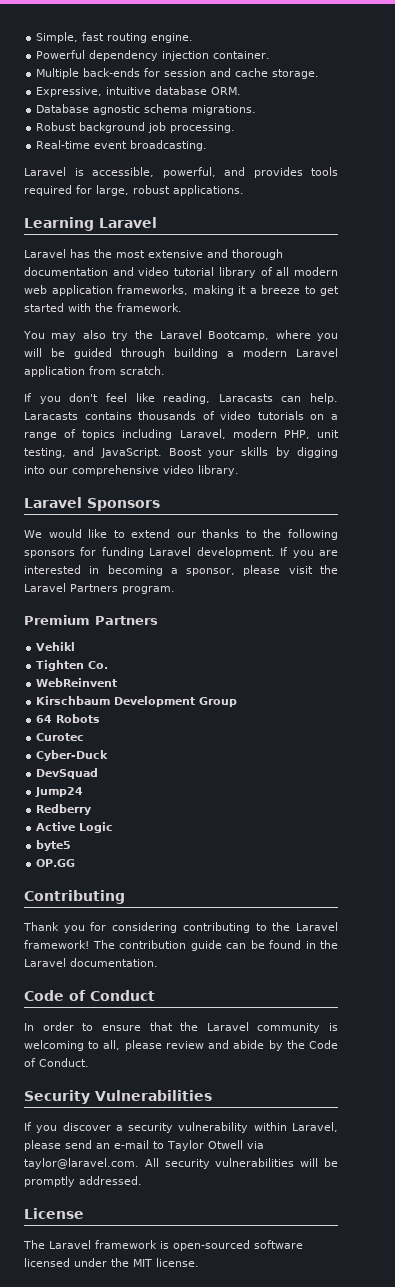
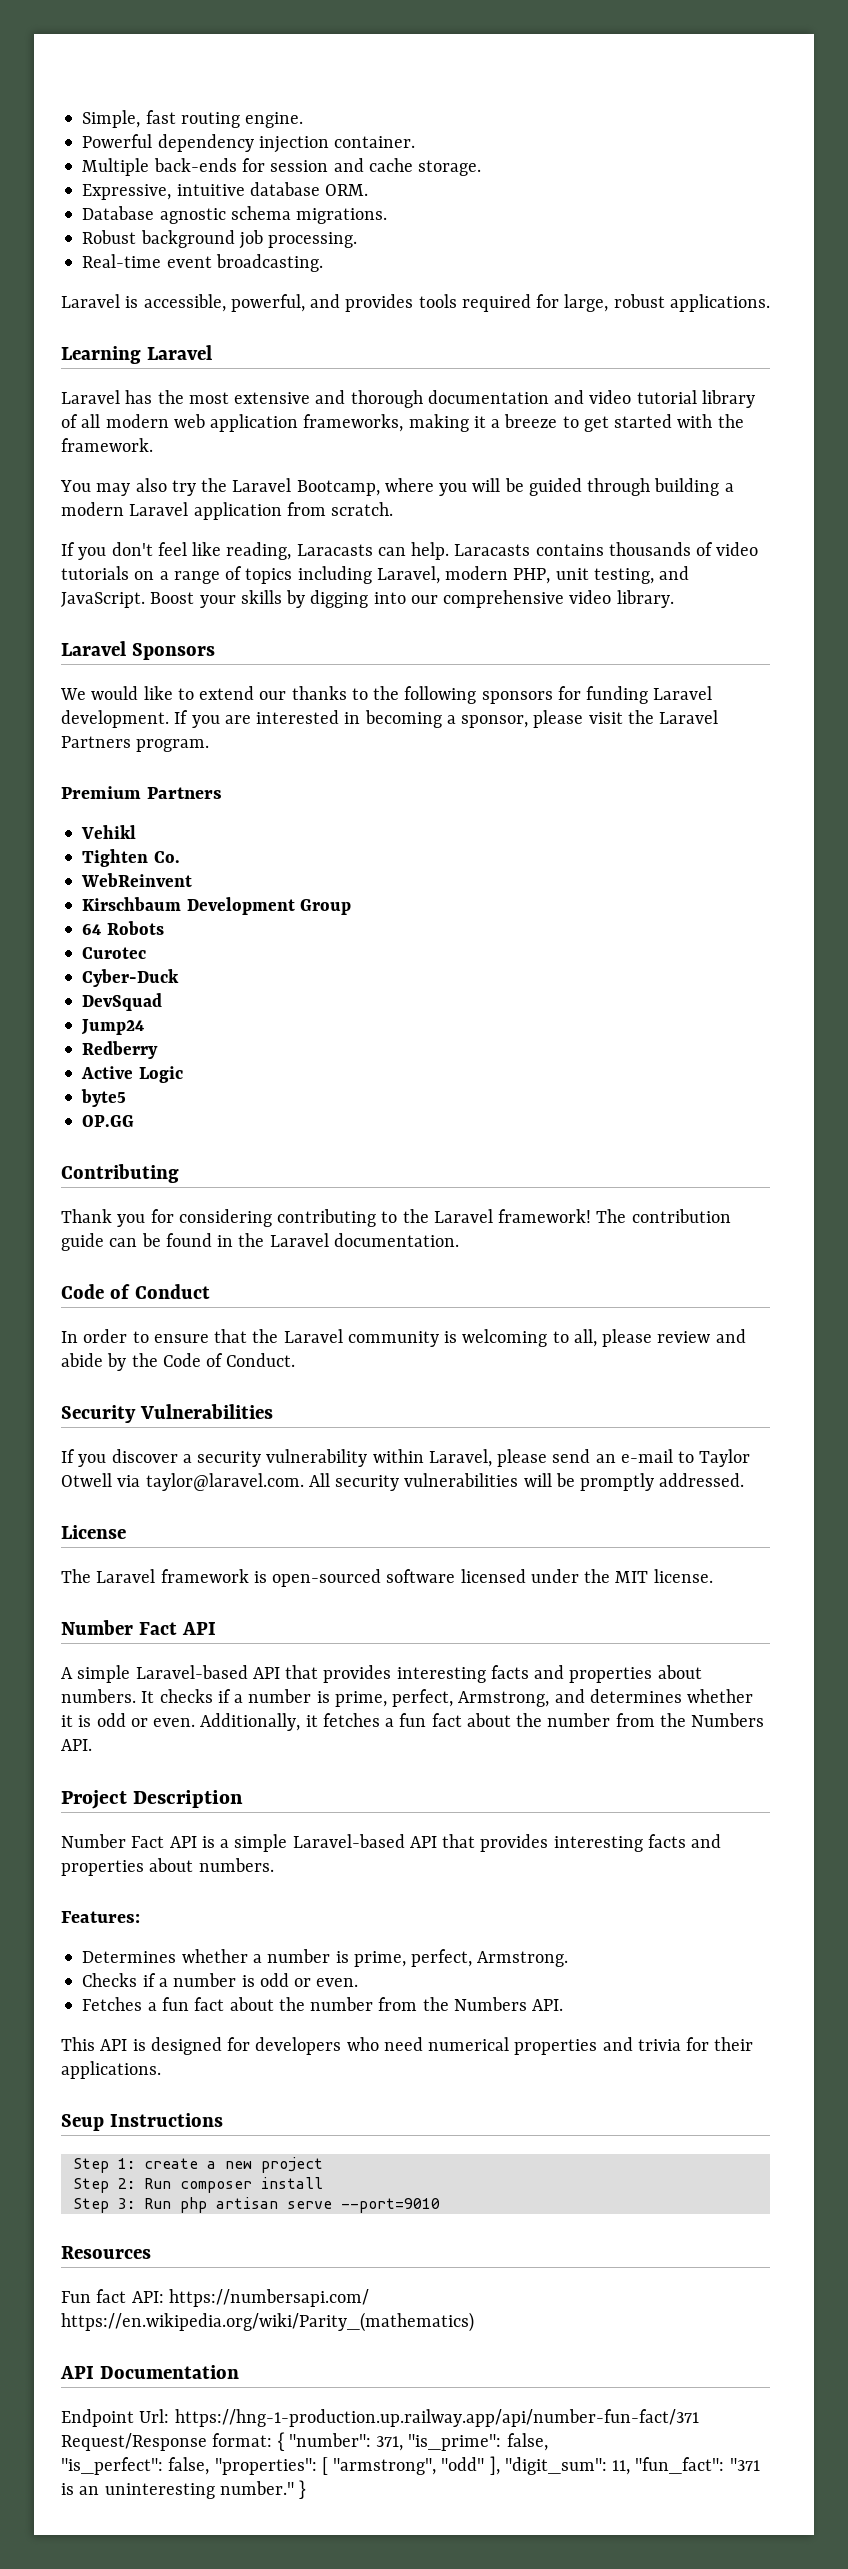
(199, 1262) none -> [61,1620,216,1635] [61,1665,702,1683] [61,1689,754,1707] [61,1713,765,1731] [61,1739,92,1751] [61,1790,244,1809] [61,1834,722,1852] [61,1858,274,1876] [61,1911,140,1923] [82,1949,569,1967] [82,1973,359,1987] [82,1997,564,2011] [61,2037,754,2055] [61,2061,161,2079] [61,2113,223,2131] [72,2157,323,2173] [72,2177,323,2193] [72,2197,440,2213] [61,2246,151,2259] [61,2289,369,2307] [61,2312,474,2332] [60,2365,239,2379] [61,2409,699,2427] [61,2432,548,2451] [61,2456,760,2475] [61,2480,307,2499] // Number Fact API // A simple Laravel-based API that provides interesting facts and properties about numbers. It checks if a number is prime, perfect, Armstrong, and determines whether it is odd or even. Additionally, it fetches a fun fact about the number from the Numbers API. // Project Description // Number Fact API is a simple Laravel-based API that provides interesting facts and properties about numbers. // Features: // Determines whether a number is prime, perfect, Armstrong. // Checks if a number is odd or even. // Fetches a fun fact about the number from the Numbers API. // This API is designed for developers who need numerical properties and trivia for their applications. // Seup Instructions // Step 1: create a new project // Step 2: Run composer install // Step 3: Run php artisan serve --port=9010 // Resources // Fun fact API: https://numbersapi.com/ https://en.wikipedia.org/wiki/Parity_(mathematics) // API Documentation // Endpoint Url: https://hng-1-production.up.railway.app/api/number-fun-fact/371 Request/Response format: { "number": 371, "is_prime": false, // "is_perfect": false, "properties": [ "armstrong", "odd" ], "digit_sum": 11, "fun_fact": "371 is an uninteresting number." }

